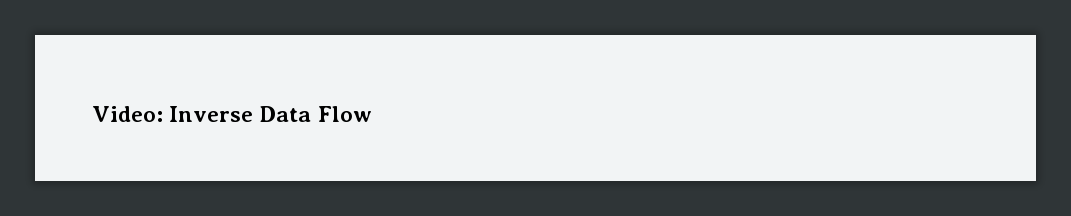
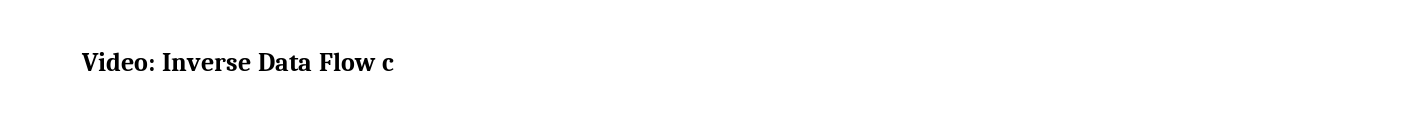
(372, 114) none -> [381,58,394,71] c

